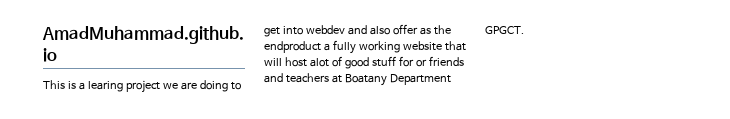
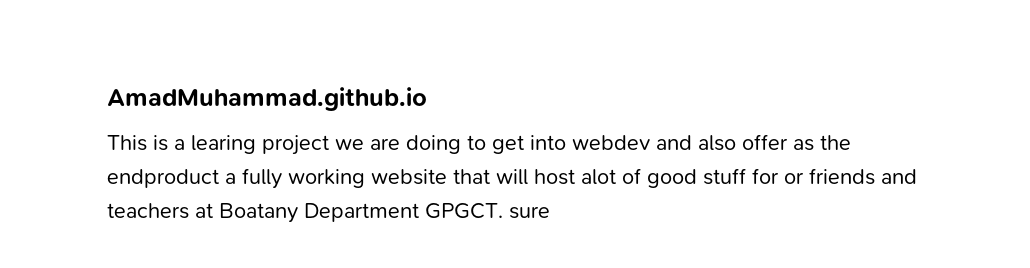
(524, 30) none -> [509,206,550,219] sure

